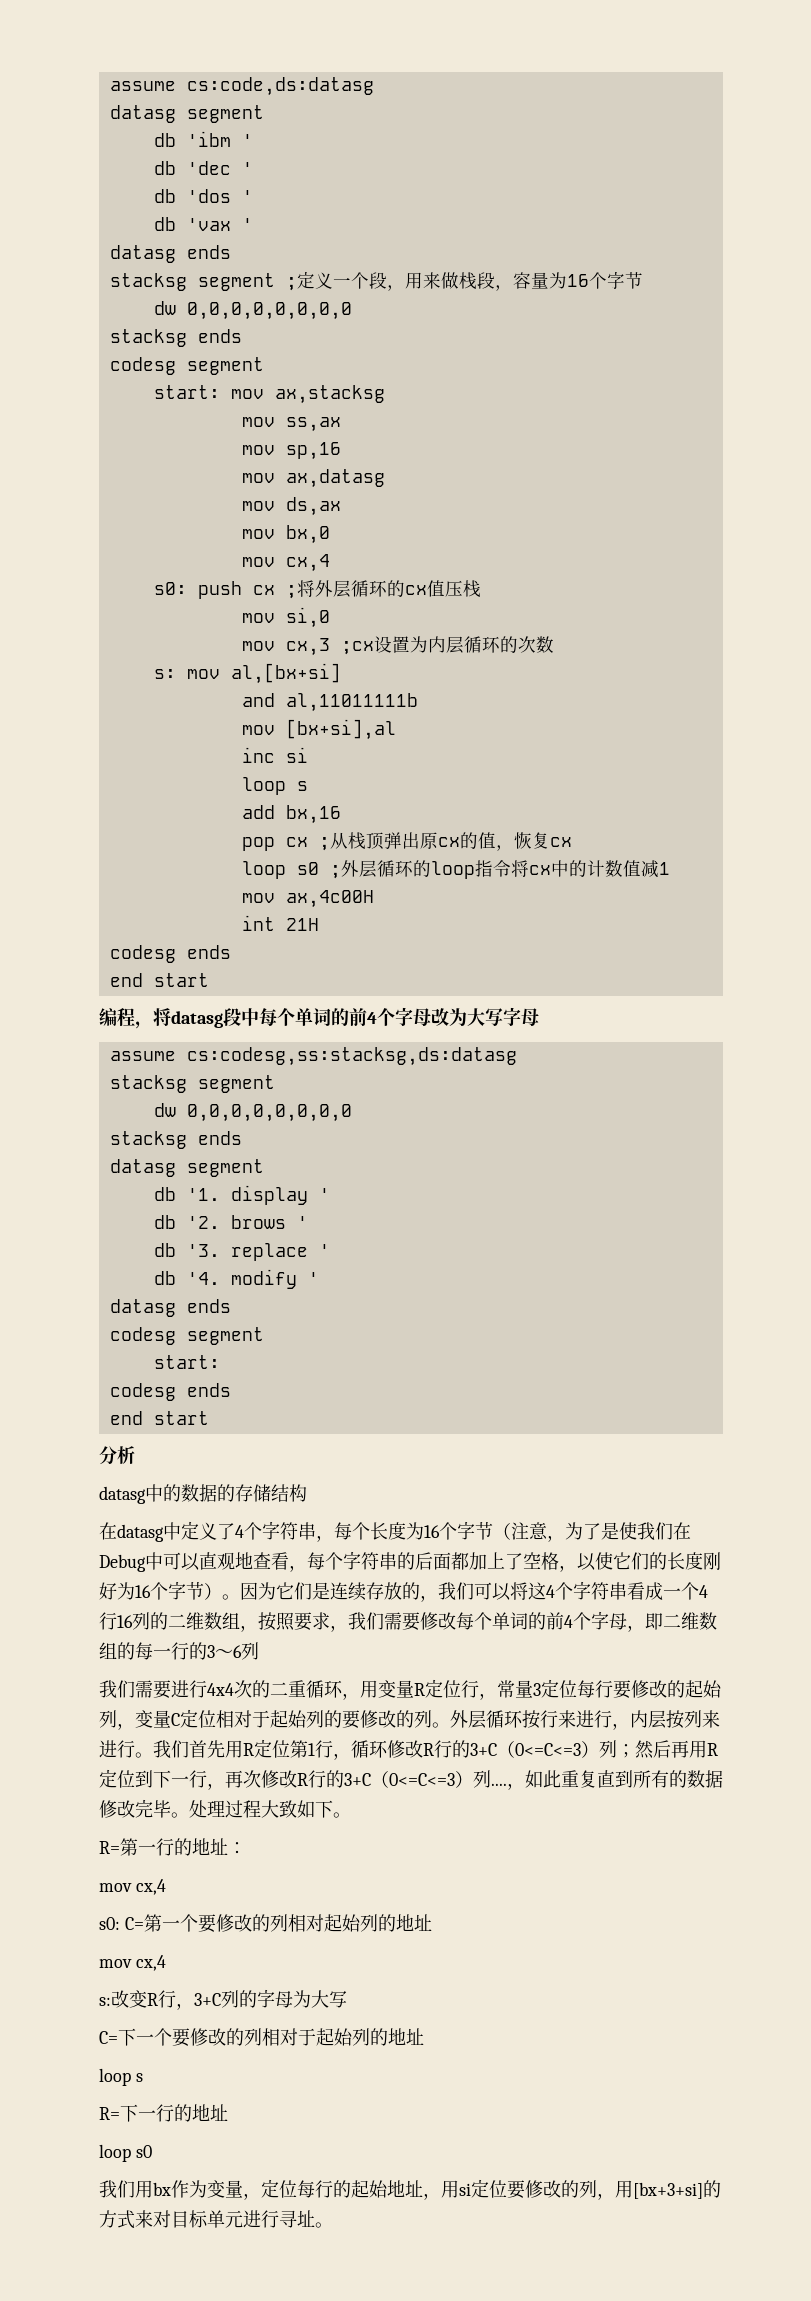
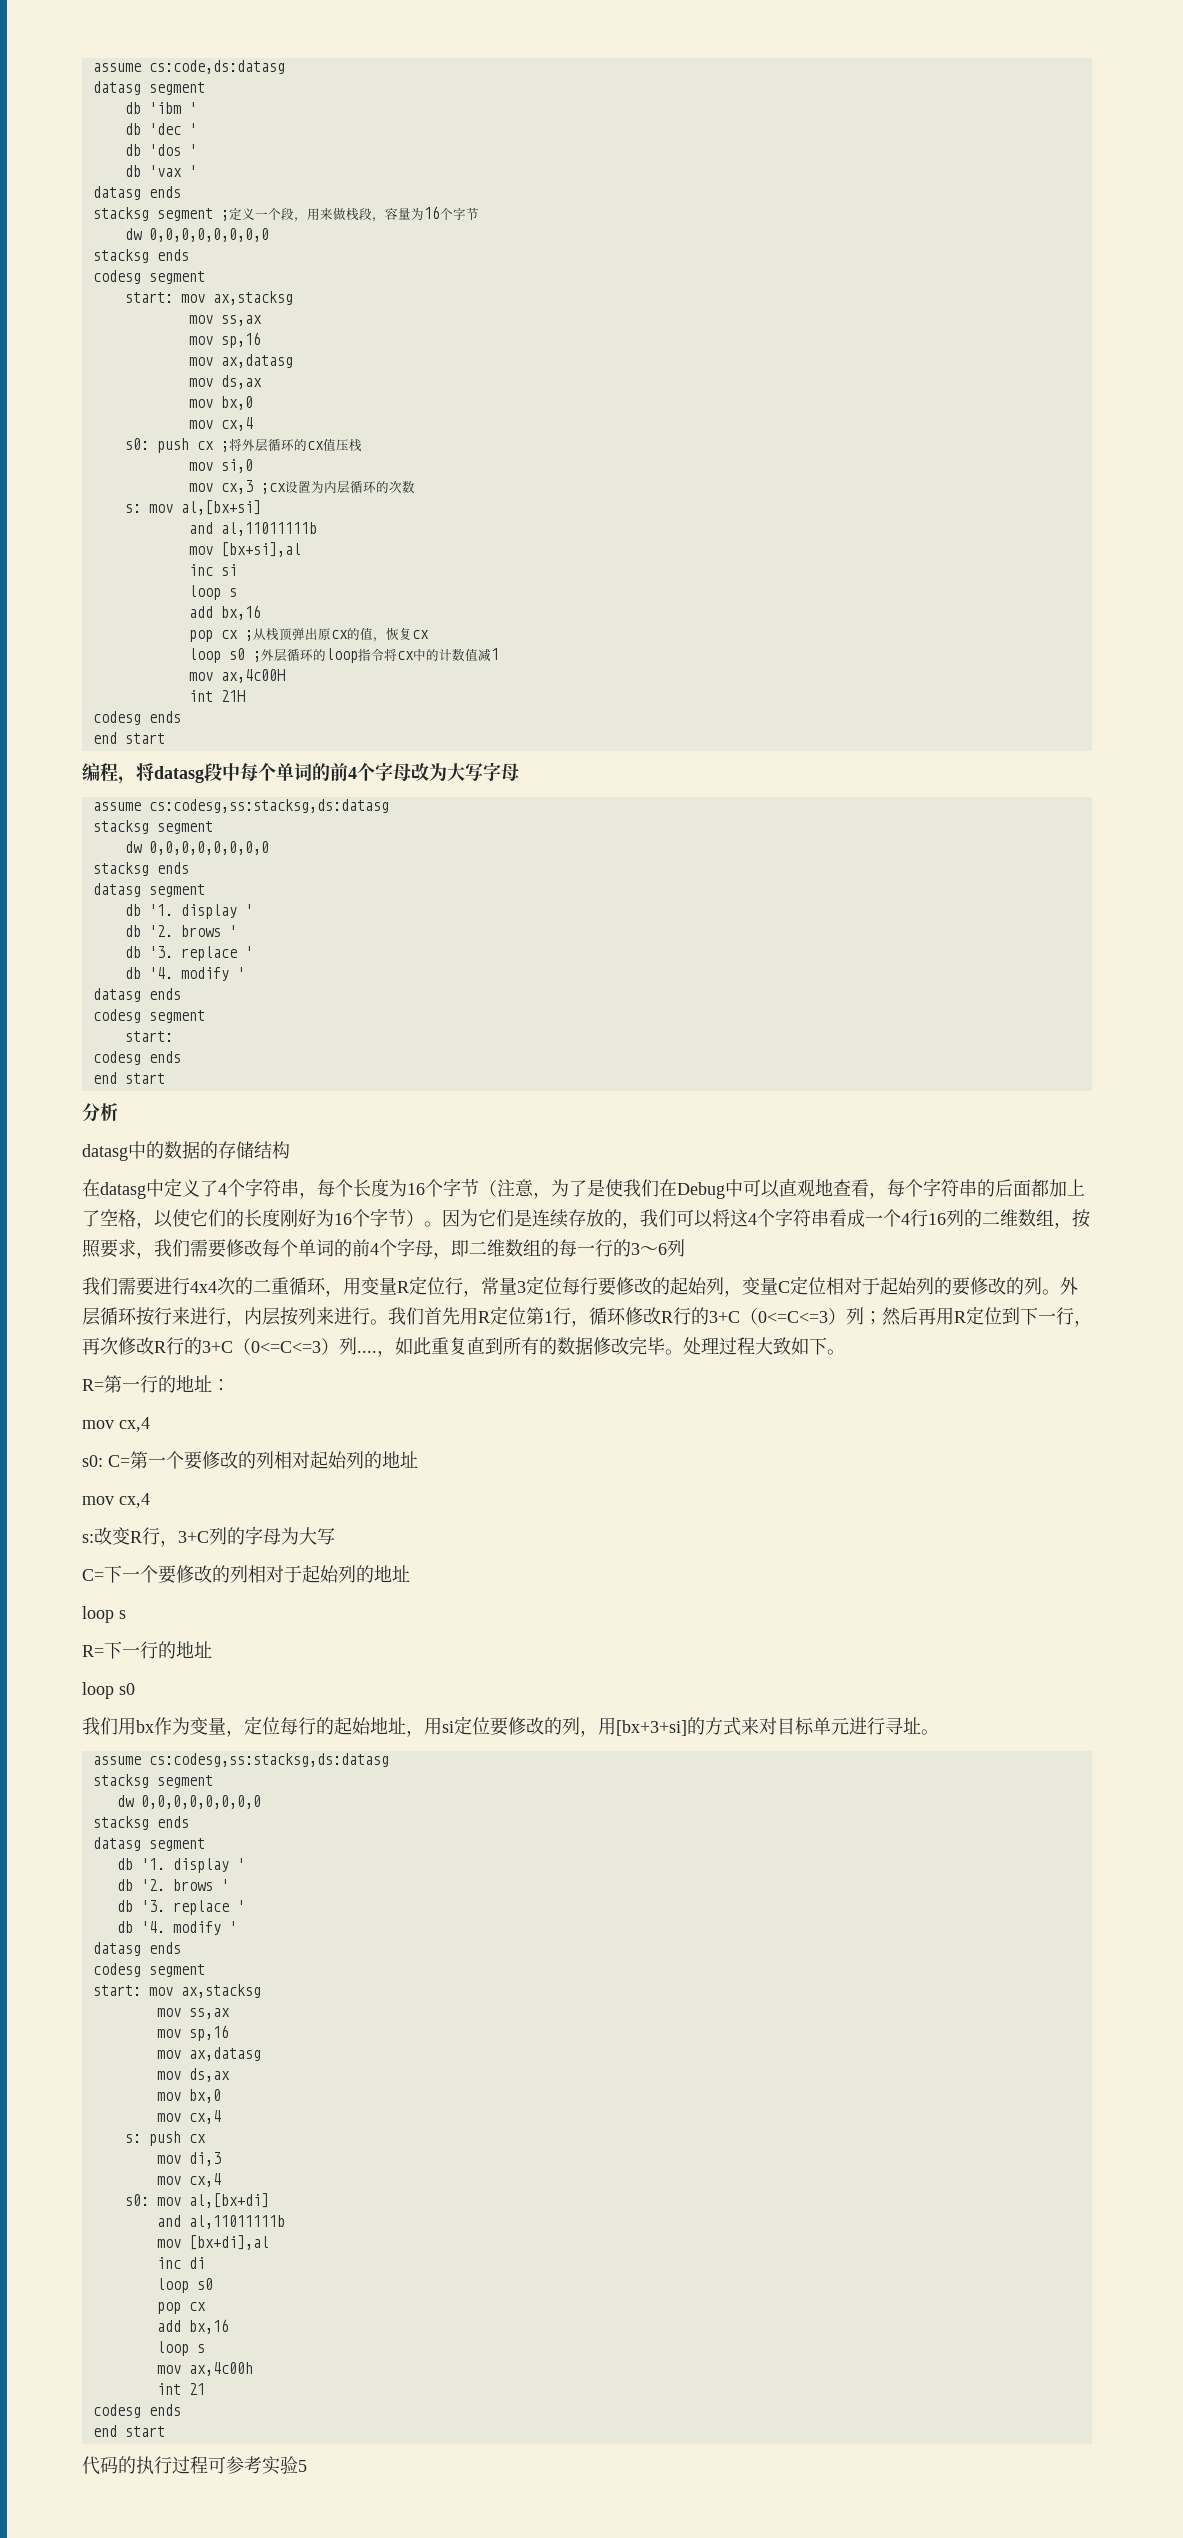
(333, 2225) none -> [92,1753,389,1767] [92,1774,213,1788] [116,1795,261,1809] [92,1816,189,1830] [92,1837,205,1851] [116,1858,245,1873] [116,1879,229,1891] [116,1900,245,1915] [116,1921,237,1935] [92,1942,181,1956] [92,1963,205,1977] [92,1984,261,1998] [156,2008,230,2019] [156,2025,229,2041] [156,2047,261,2061] [156,2068,230,2082] [156,2089,221,2103] [156,2110,221,2124] [124,2131,206,2146] [156,2152,221,2166] [156,2173,221,2187] [124,2193,269,2208] [156,2215,285,2229] [156,2235,269,2250] [156,2257,205,2269] [156,2278,213,2293] [156,2302,206,2314] [156,2319,229,2334] [156,2341,205,2356] [156,2362,253,2376] [156,2383,205,2395] [92,2404,181,2418] [92,2425,165,2437] [82,2456,307,2475] // assume cs:codesg,ss:stacksg,ds:datasg // stacksg segment // dw 0,0,0,0,0,0,0,0 // stacksg ends // datasg segment // db '1. display ' // db '2. brows ' // db '3. replace ' // db '4. modify ' // datasg ends // codesg segment // start: mov ax,stacksg // mov ss,ax // mov sp,16 // mov ax,datasg // mov ds,ax // mov bx,0 // mov cx,4 // s: push cx // mov di,3 // mov cx,4 // s0: mov al,[bx+di] // and al,11011111b // mov [bx+di],al // inc di // loop s0 // pop cx // add bx,16 // loop s // mov ax,4c00h // int 21 // codesg ends // end start // 代码的执行过程可参考实验5

